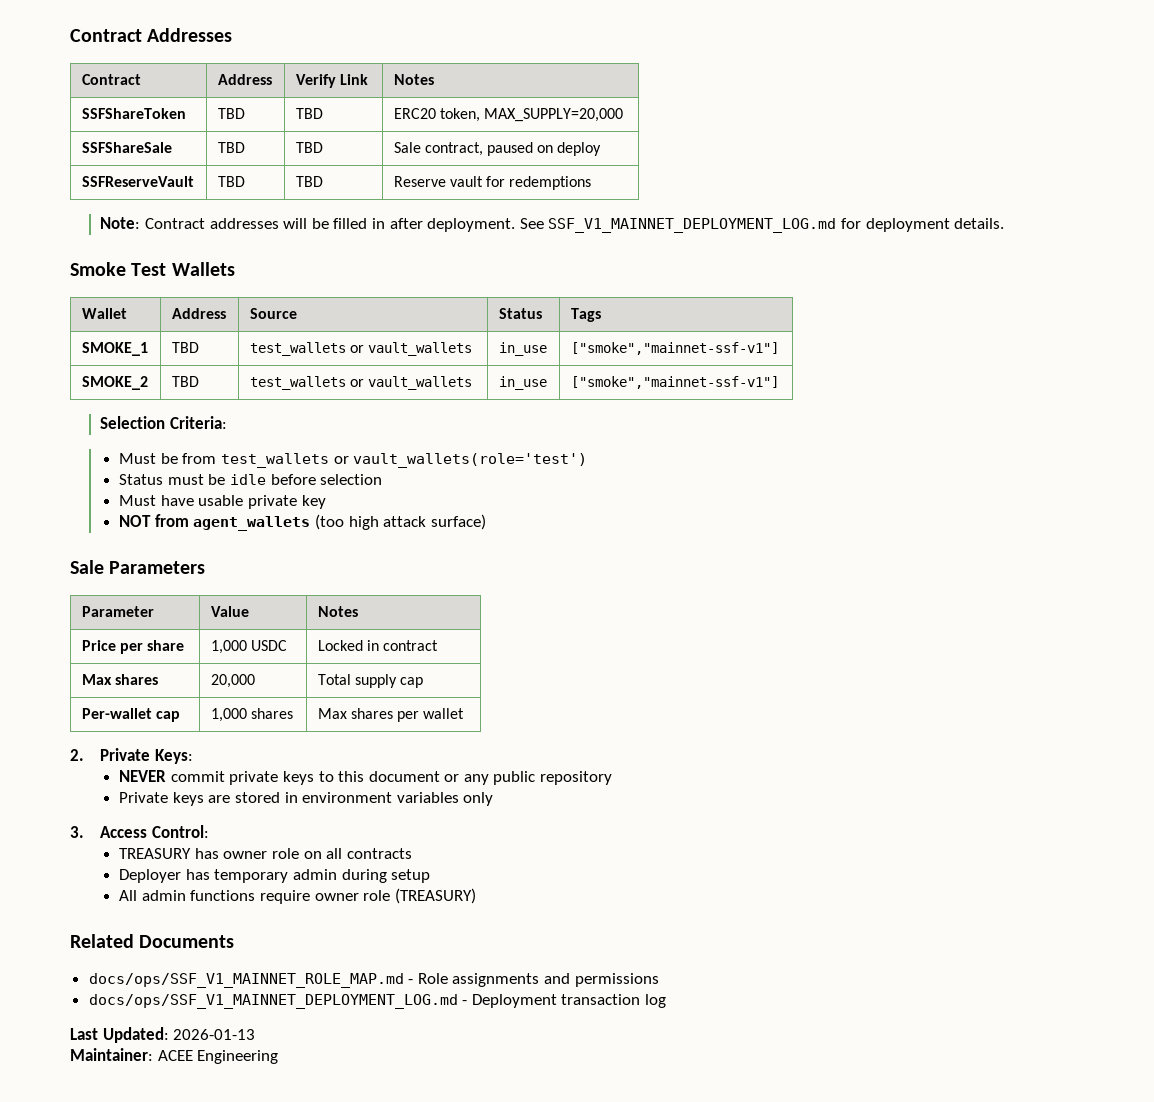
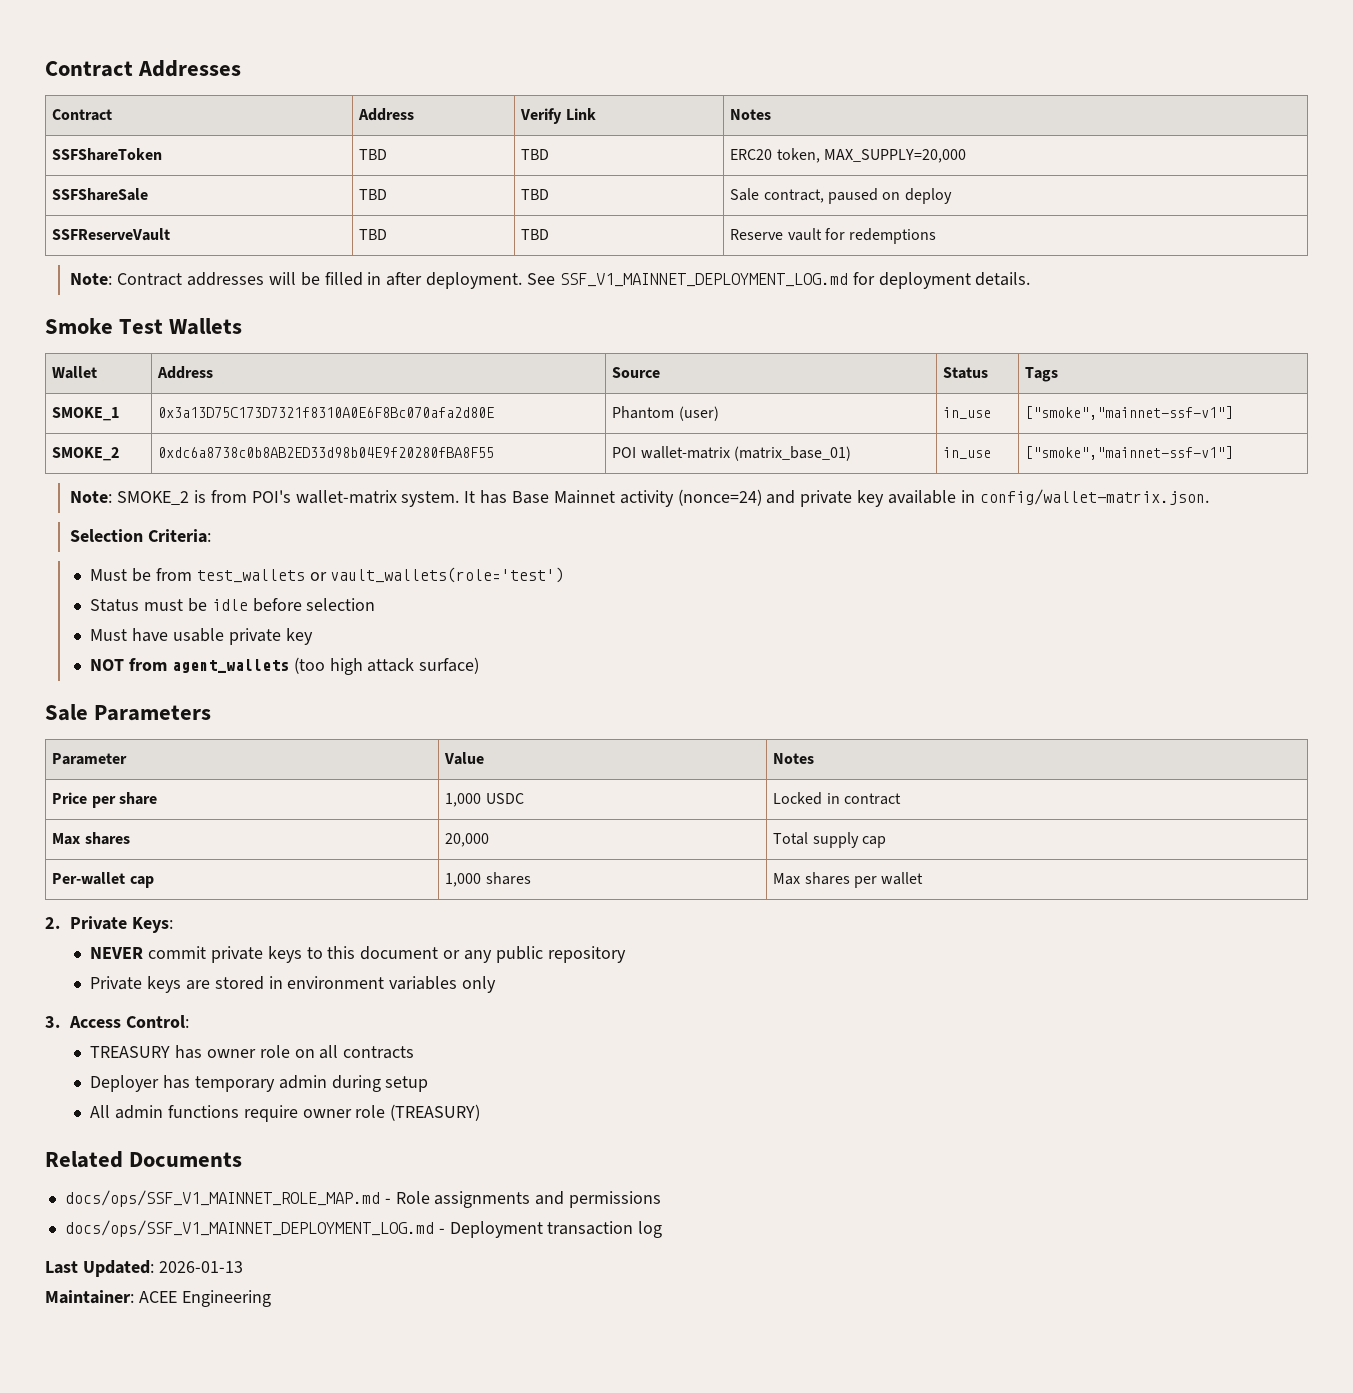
[171,342,199,353] [249,342,472,356] TBD | test_wallets or vault_wallets -> [158,407,495,418] [612,406,719,421] 0x3a13D75C173D7321f8310A0E6F8Bc070afa2d80E | Phantom (user)
[171,376,199,387] [249,376,472,390] [498,376,547,390] [570,376,779,389] TBD | test_wallets or vault_wallets | in_use | ["smoke","mainnet-ssf-v1"] -> [158,447,495,458] [612,446,851,461] [943,447,992,459] [1025,446,1234,460] [70,489,1209,507] 0xdc6a8738c0b8AB2ED33d98b04E9f20280fBA8F55 | POI wallet-matrix (matrix_base_01) | in_use | ["smoke","mainnet-ssf-v1"] // Note: SMOKE_2 is from POI's wallet-matrix system. It has Base Mainnet activity (nonce=24) and private key available in config/wallet-matrix.json.

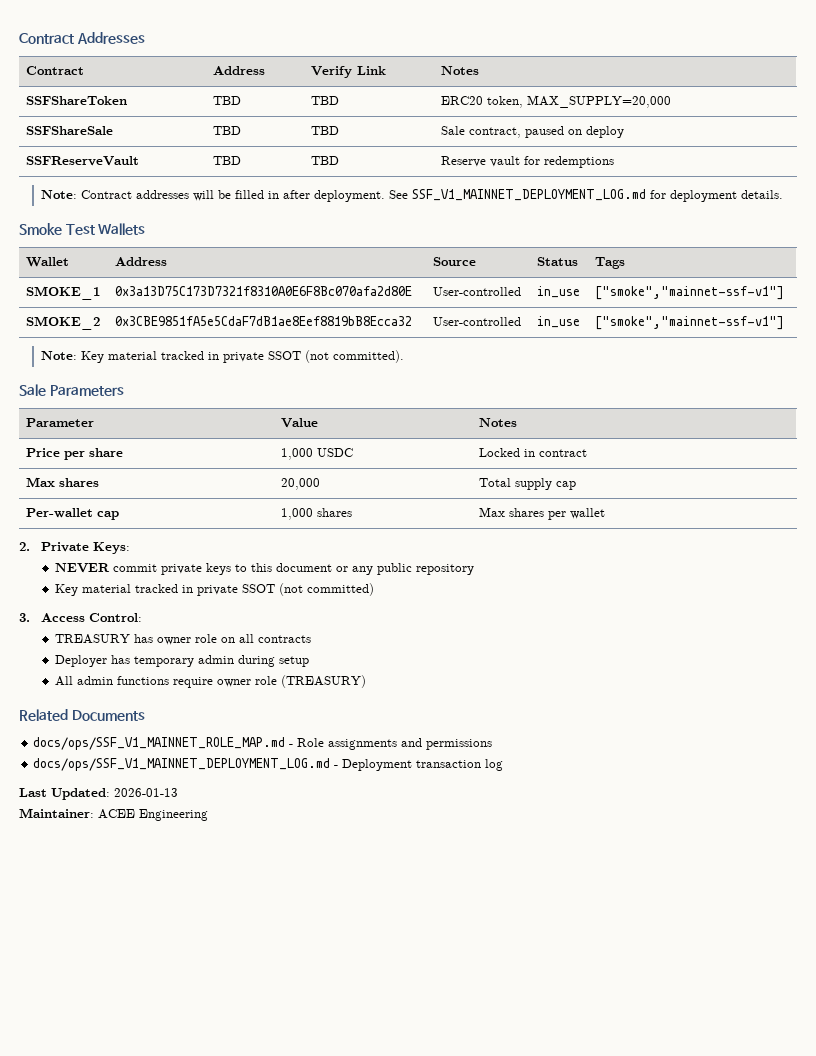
[612,406,719,421] Phantom (user) -> [432,287,521,296] User-controlled
[158,447,495,458] [612,446,851,461] 0xdc6a8738c0b8AB2ED33d98b04E9f20280fBA8F55 | POI wallet-matrix (matrix_base_01) -> [114,316,412,326] [432,317,521,326] 0x3CBE9851fA5e5CdaF7dB1ae8Eef8819bB8Ecca32 | User-controlled
[117,489,1209,507] [70,529,212,543] [90,567,565,583] [90,598,376,612] [90,628,313,645] [90,657,480,675] SMOKE_2 is from POI's wallet-matrix system. It has Base Mainnet activity (nonce=24) and private key available in config/wallet-matrix.json. // Selection Criteria: // Must be from test_wallets or vault_wallets(role='test') // Status must be idle before selection // Must have usable private key // NOT from agent_wallets (too high attack surface) -> [80,350,404,363] Key material tracked in private SSOT (not committed).
[90,976,497,993] Private keys are stored in environment variables only -> [55,583,375,596] Key material tracked in private SSOT (not committed)

